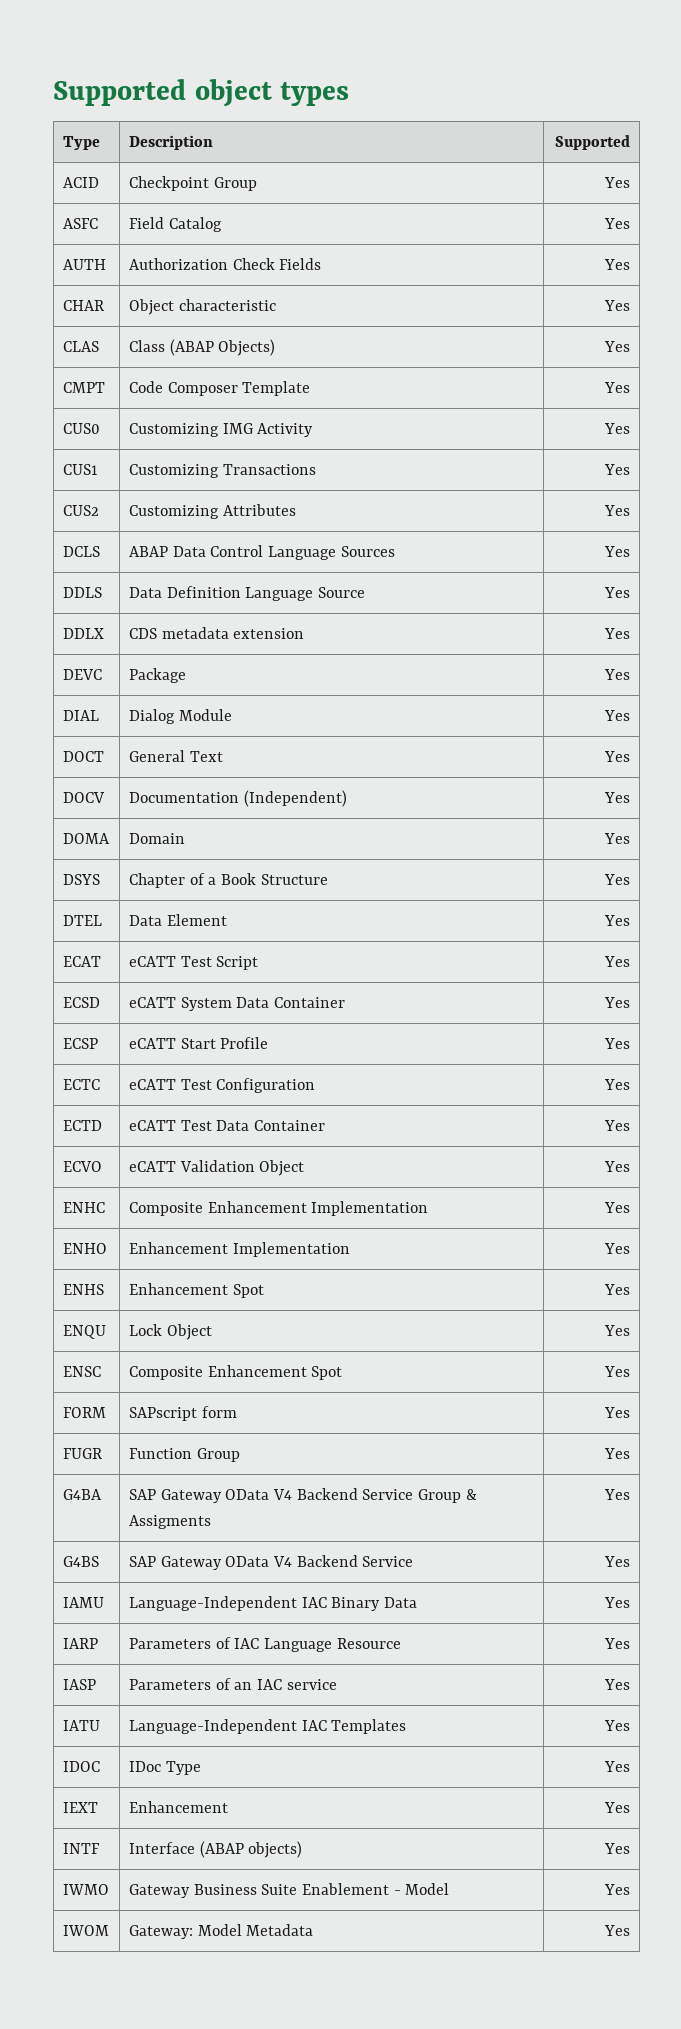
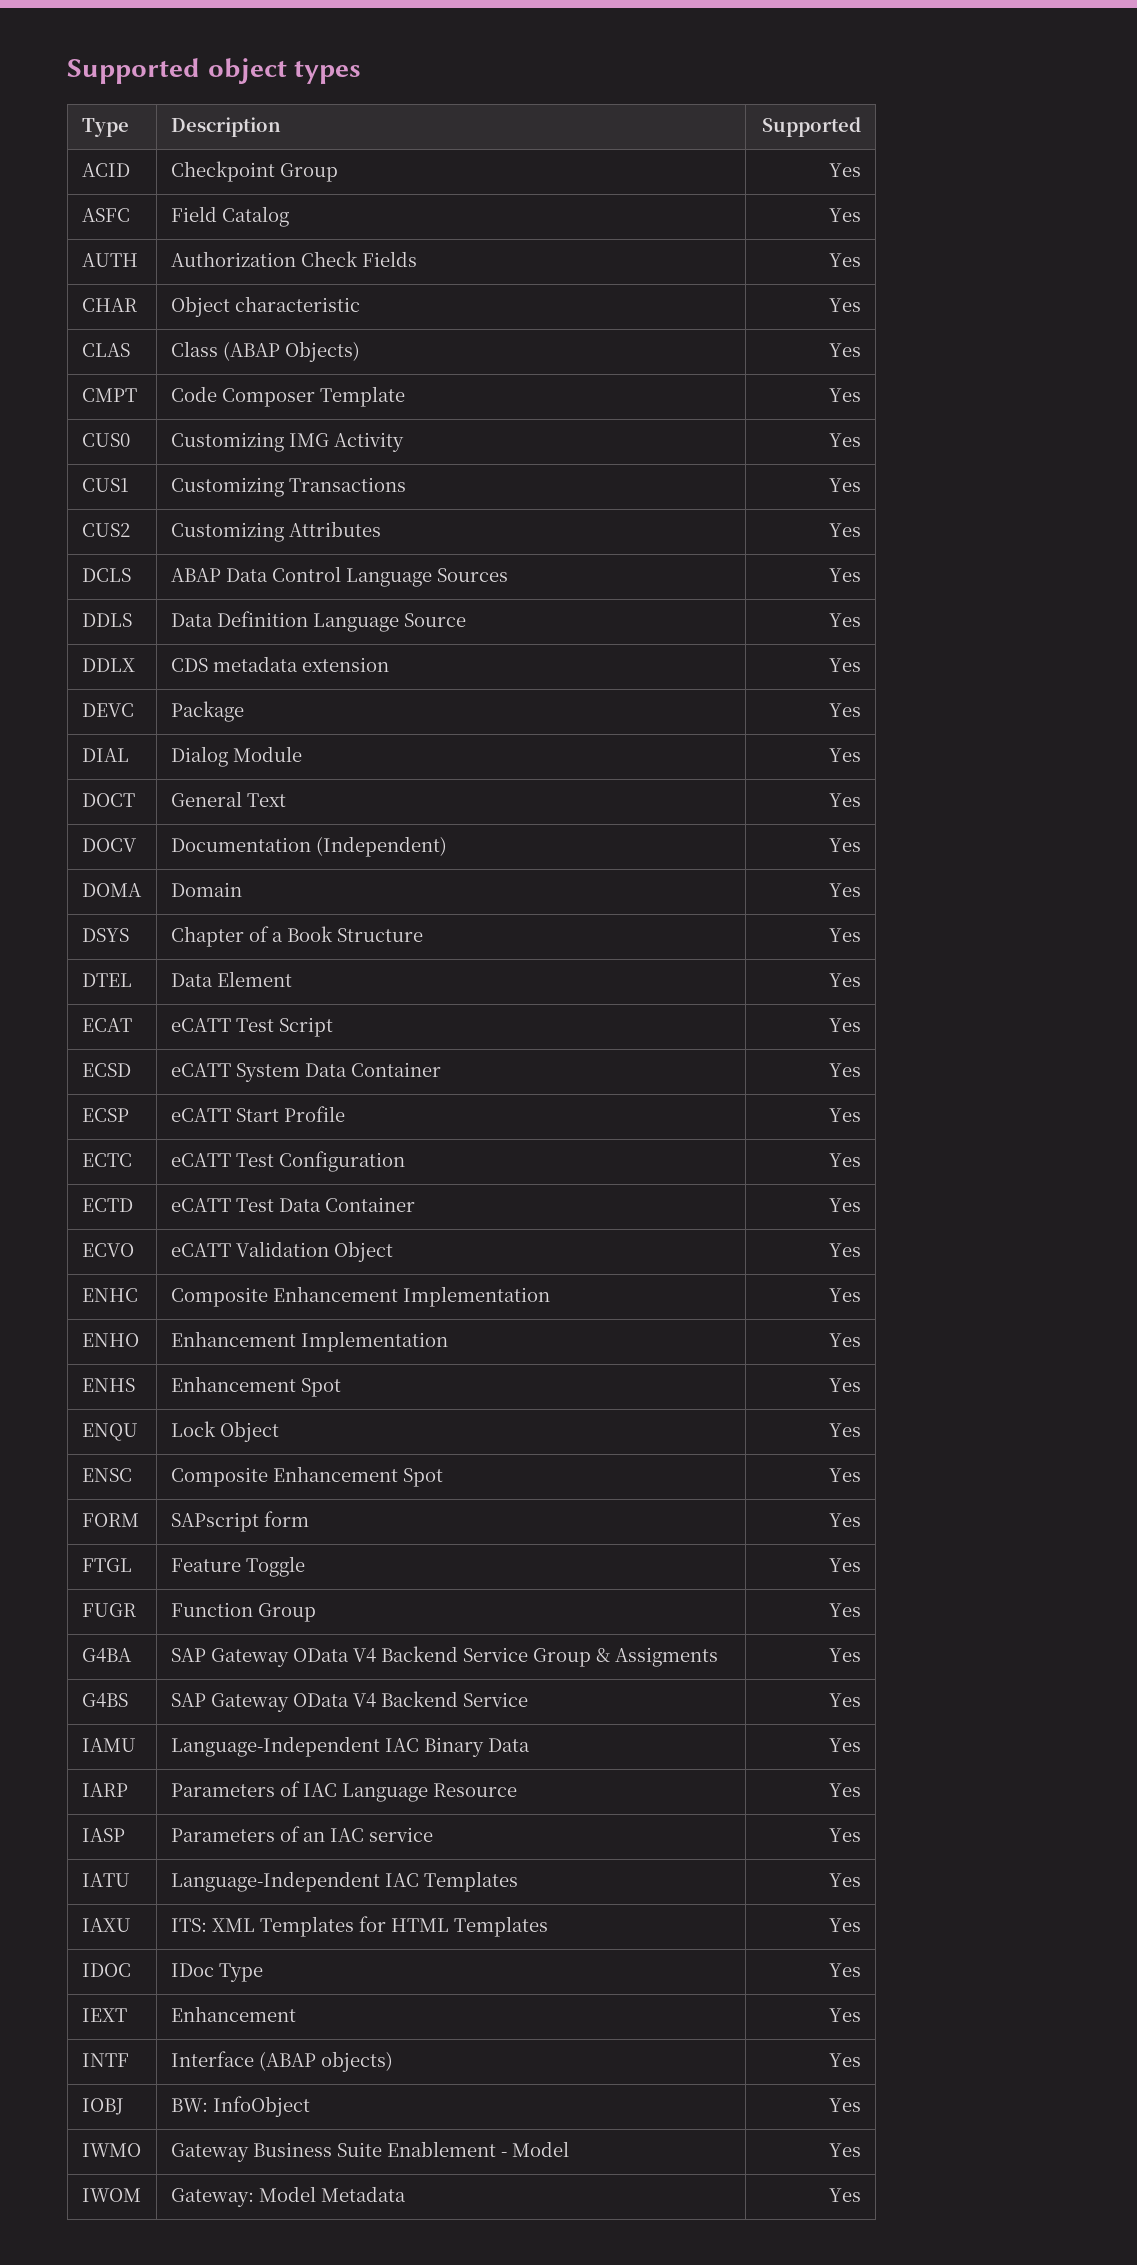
(631, 1412) none -> [81,1558,132,1572] [170,1556,305,1577] [829,1558,862,1572] // FTGL | Feature Toggle | Yes
(631, 1725) none -> [81,1918,131,1932] [170,1916,548,1937] [829,1918,862,1932] // IAXU | ITS: XML Templates for HTML Templates | Yes
(631, 1848) none -> [81,2098,123,2115] [170,2096,310,2117] [829,2098,862,2112] // IOBJ | BW: InfoObject | Yes

